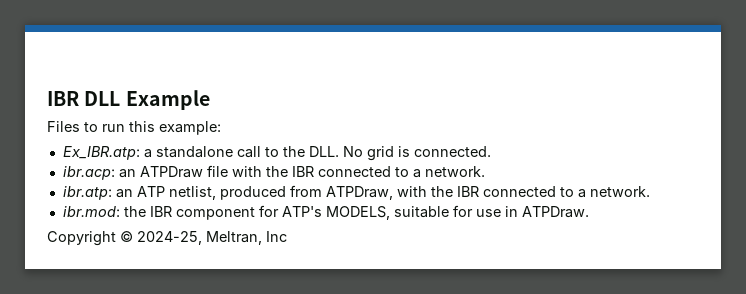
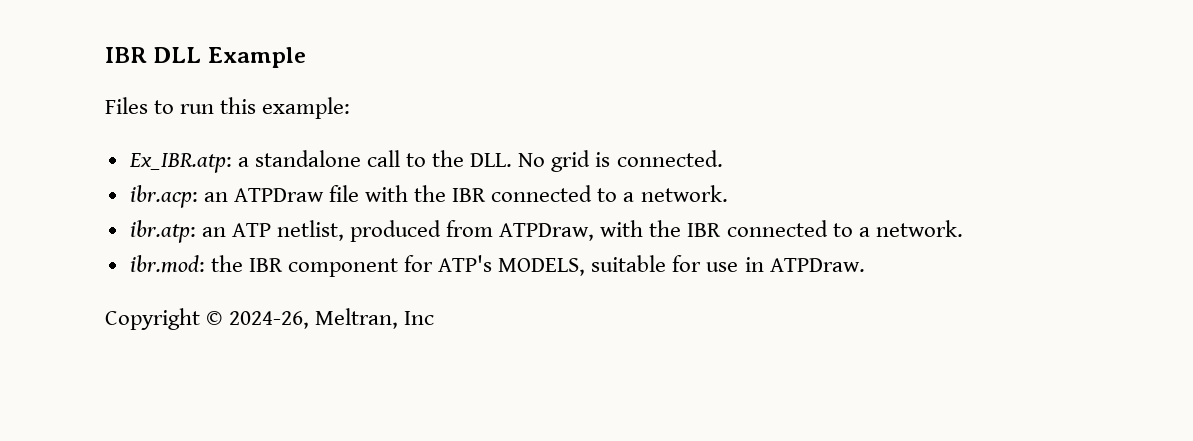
[137,231,202,245] 2024-25, -> [229,311,310,329] 2024-26,

